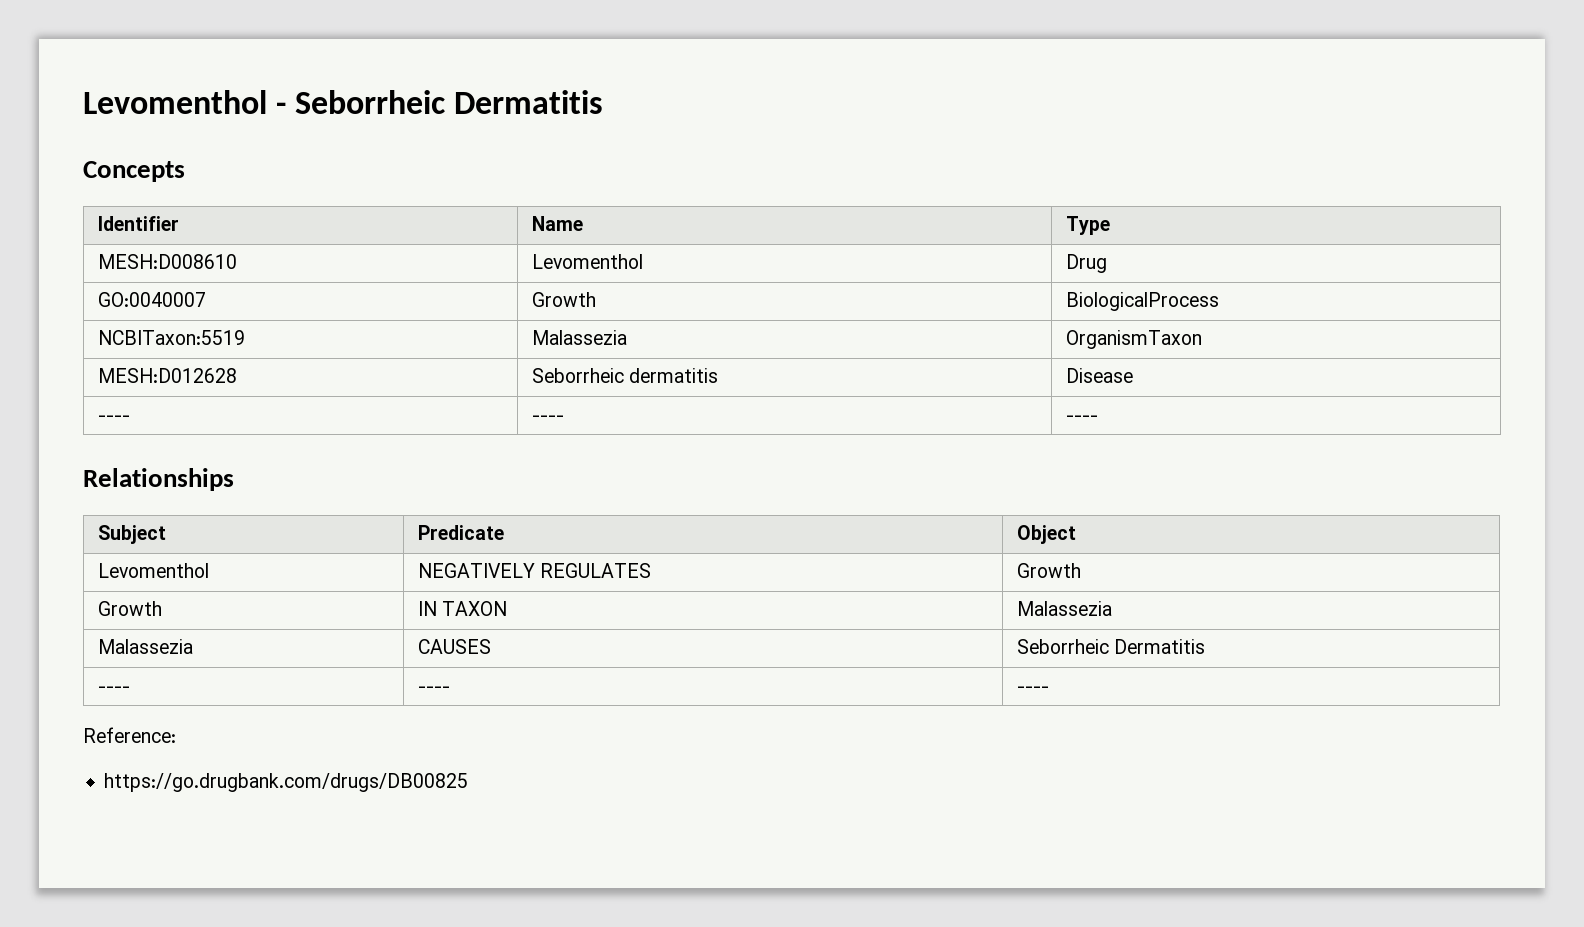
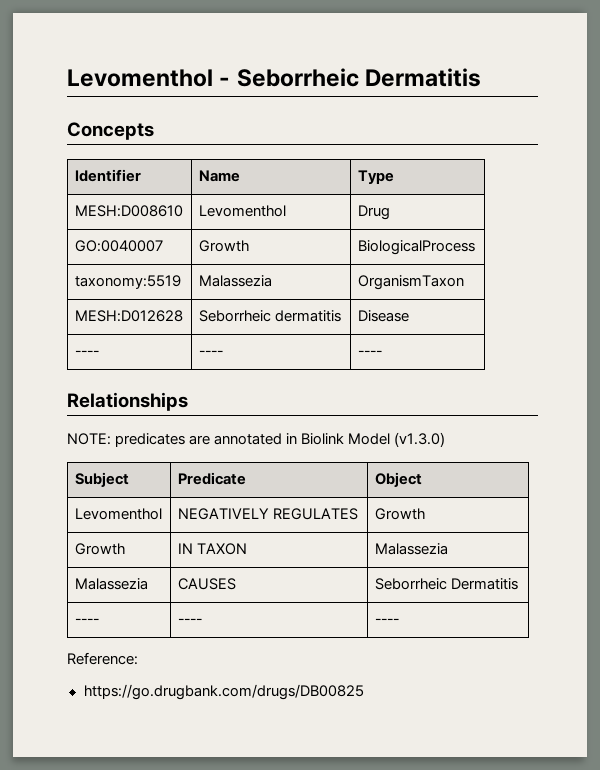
[98,330,246,345] NCBITaxon:5519 -> [74,275,181,289] taxonomy:5519
(234, 479) none -> [67,432,446,447] // NOTE: predicates are annotated in Biolink Model (v1.3.0)

